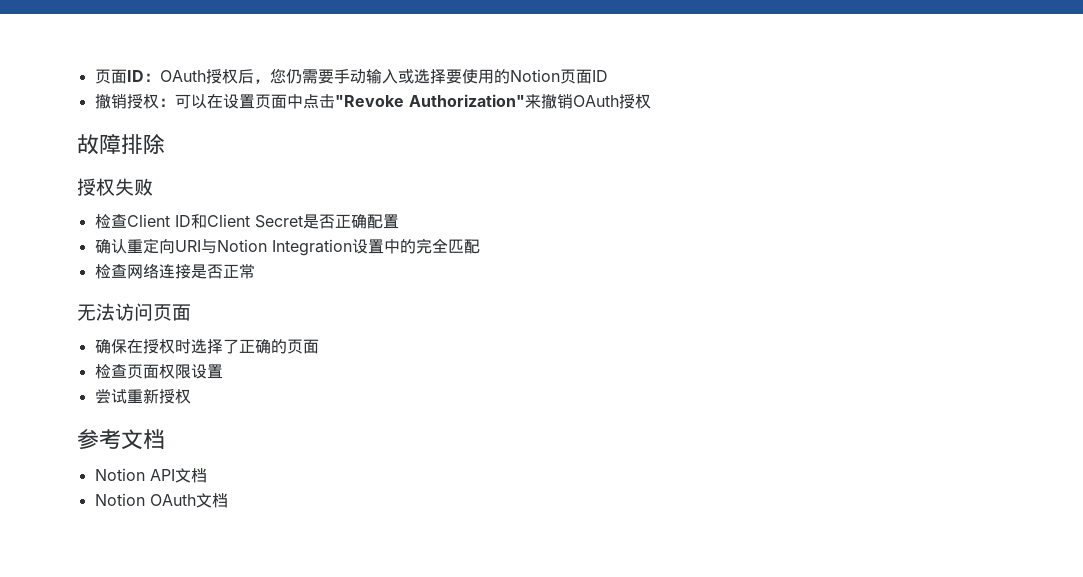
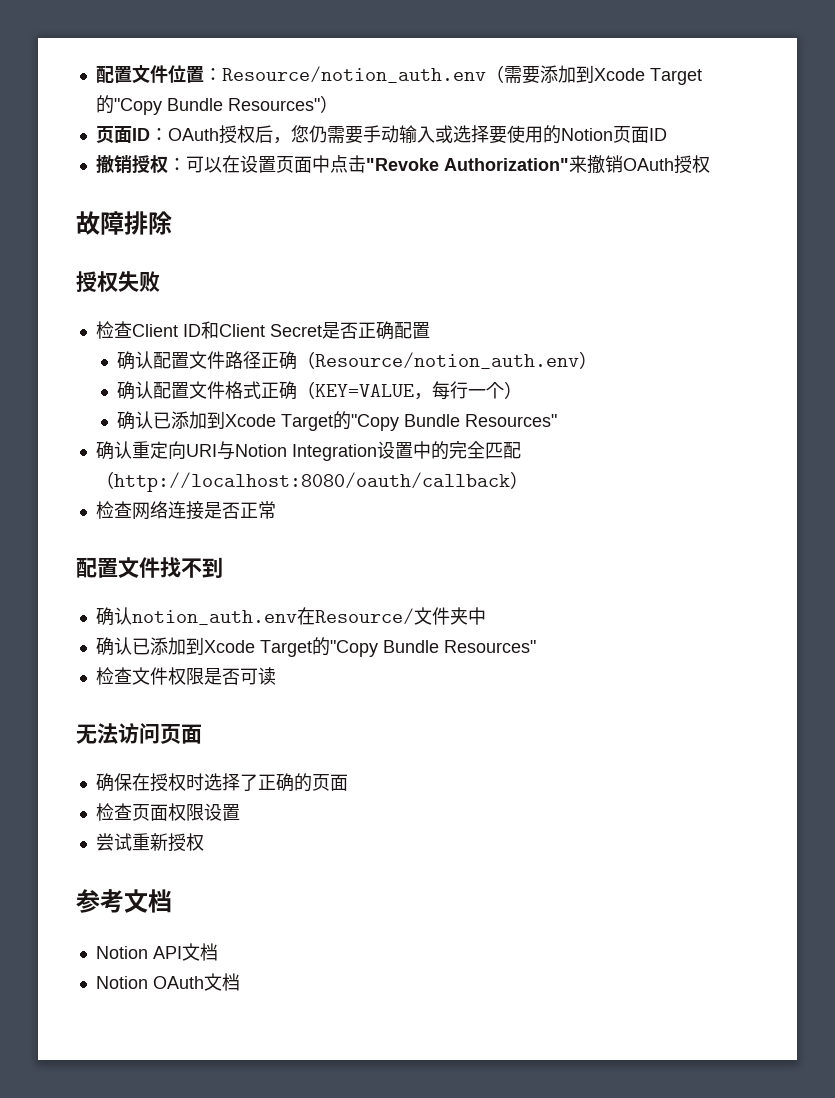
(94, 76) none -> [95,65,702,85] [95,95,338,115] 配置文件位置：Resource/notion_auth.env（需要添加到Xcode Target的"Copy Bundle Resources"） //
(399, 221) none -> [116,351,597,370] [116,381,522,400] [116,411,557,431] // 确认配置文件路径正确（Resource/notion_auth.env） // 确认配置文件格式正确（KEY=VALUE，每行一个） // 确认已添加到Xcode Target的"Copy Bundle Resources"
(480, 246) none -> [95,471,528,492] （http://localhost:8080/oauth/callback）
(255, 271) none -> [76,557,223,578] [95,607,486,626] [95,637,536,657] [95,667,276,685] // 配置文件找不到 // 确认notion_auth.env在Resource/文件夹中 // 确认已添加到Xcode Target的"Copy Bundle Resources" // 检查文件权限是否可读

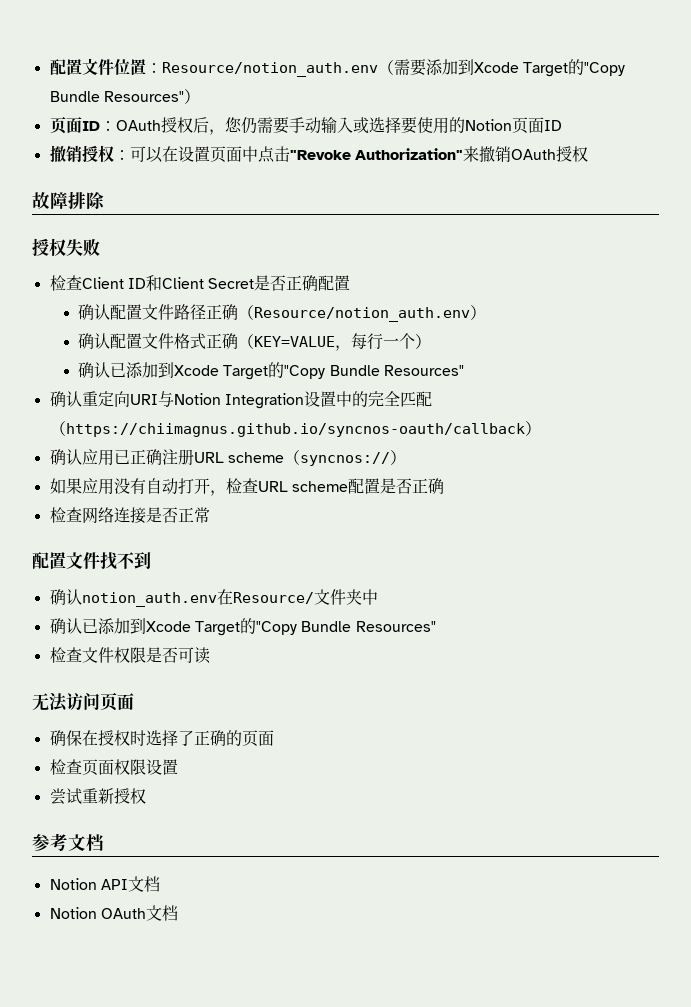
[113,471,528,492] http://localhost:8080/oauth/callback） -> [65,421,541,437] [49,449,406,466] [49,478,444,496] https://chiimagnus.github.io/syncnos-oauth/callback） // 确认应用已正确注册URL scheme（syncnos://） // 如果应用没有自动打开，检查URL scheme配置是否正确

